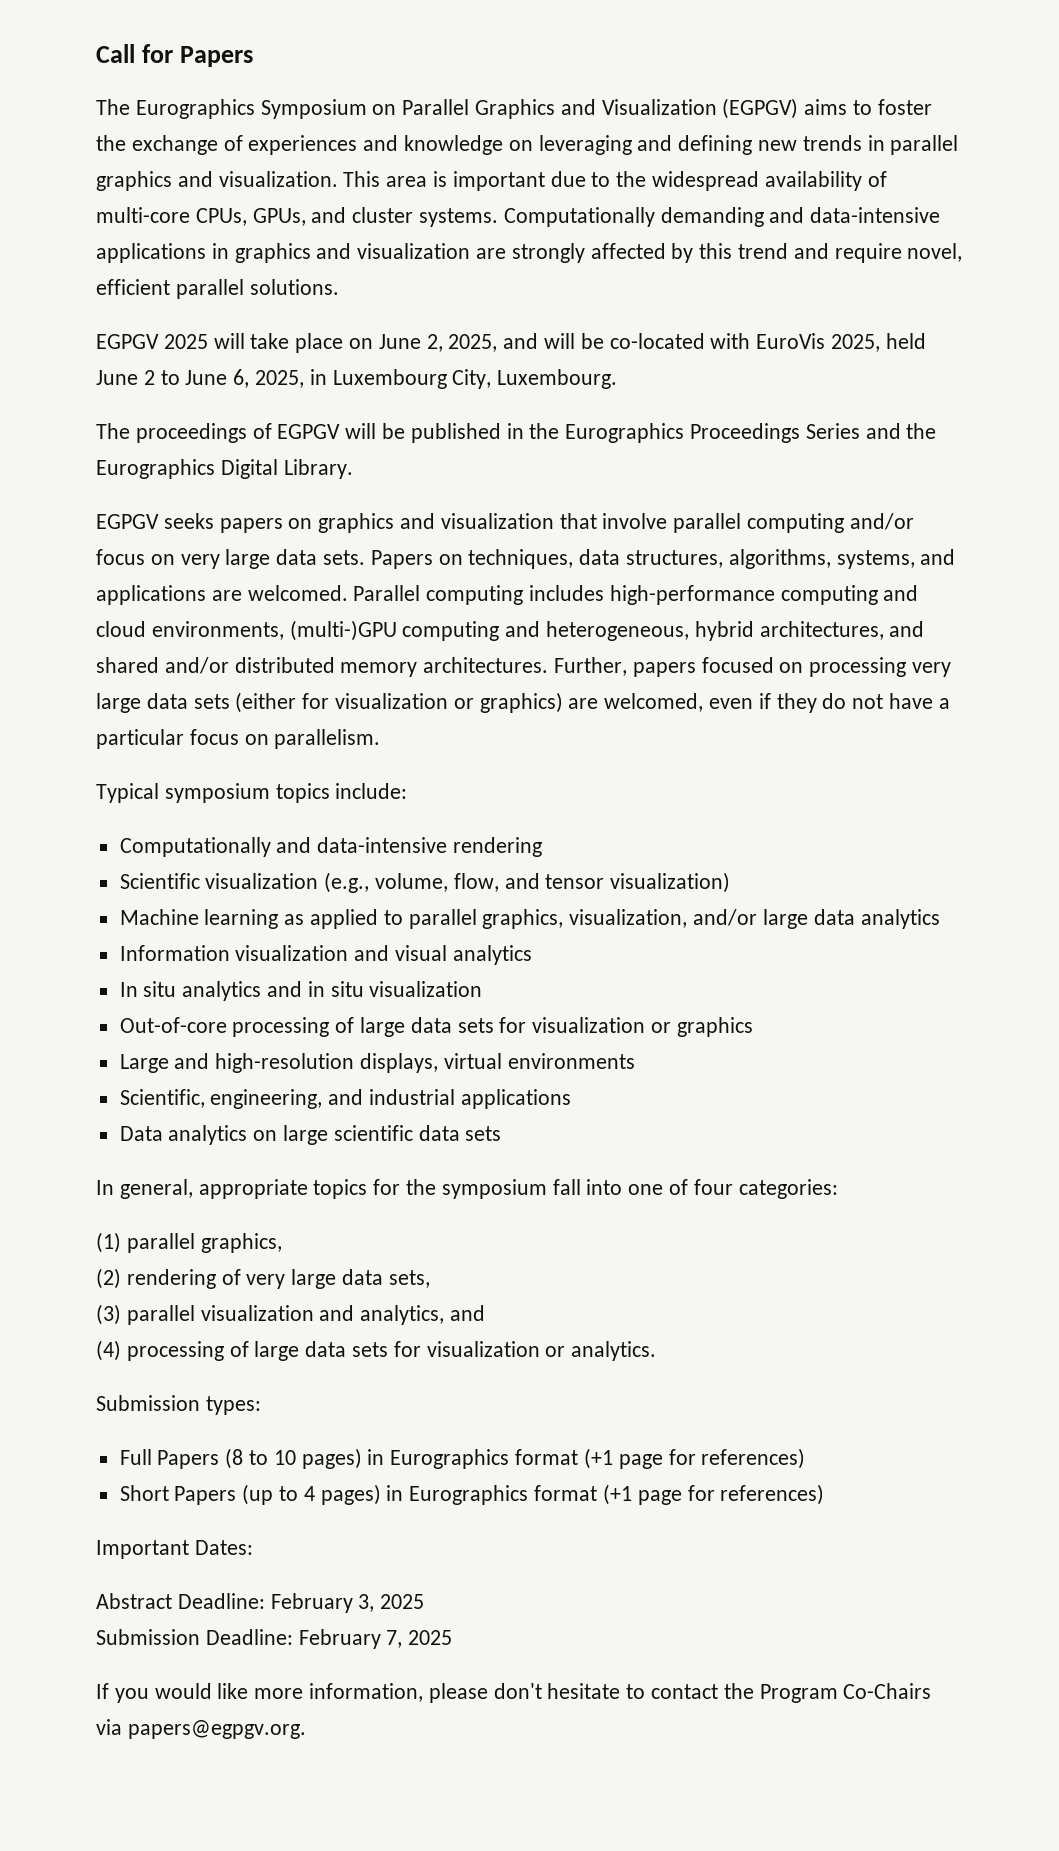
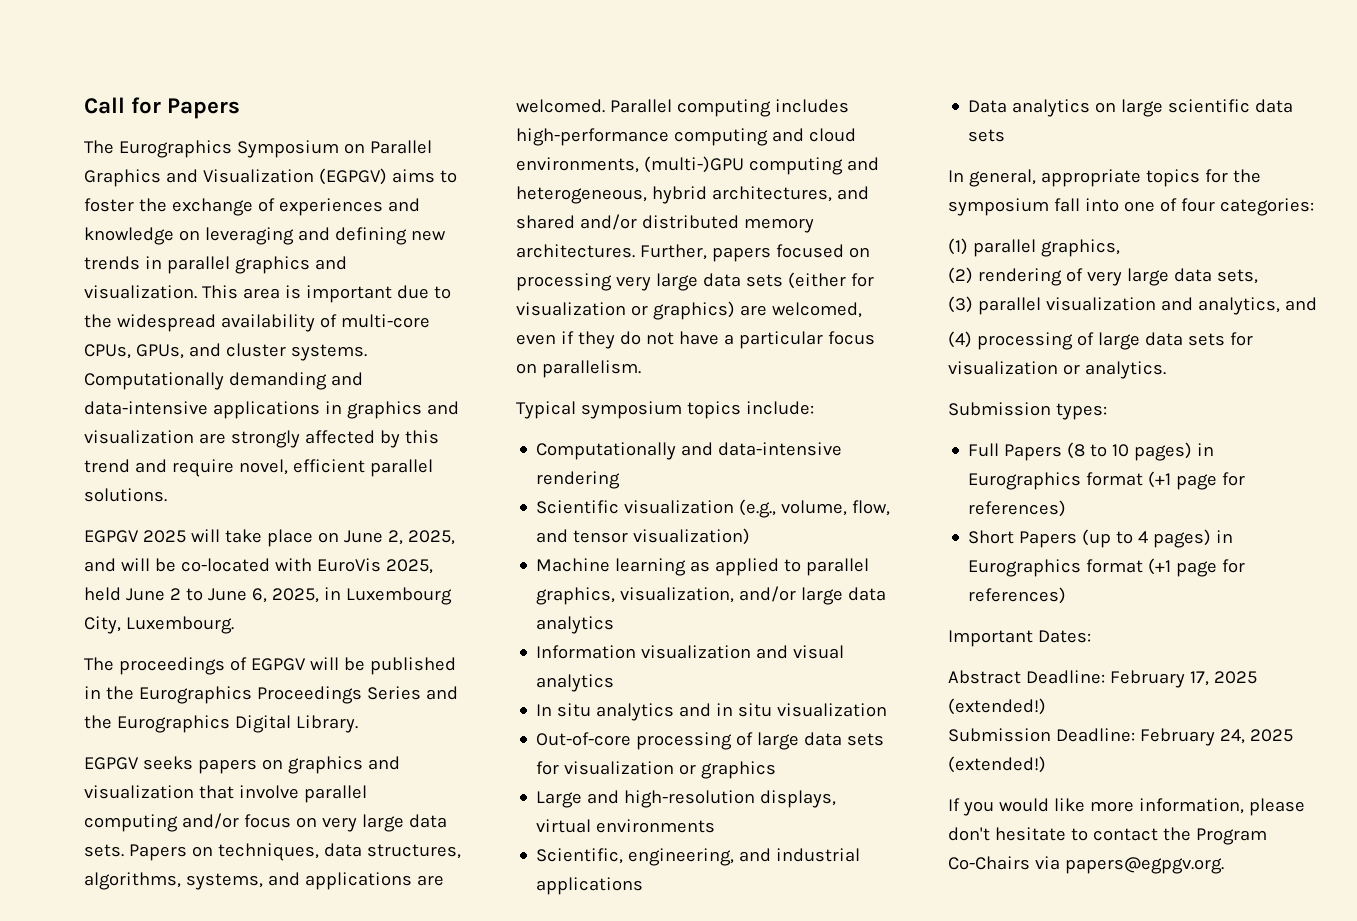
[358,1594,425,1612] 3, 2025 -> [1189,671,1257,686] [948,698,1046,715] 17, 2025 (extended!)
[386,1630,453,1648] 7, 2025 -> [1219,729,1293,744] [948,756,1046,773] 24, 2025 (extended!)

